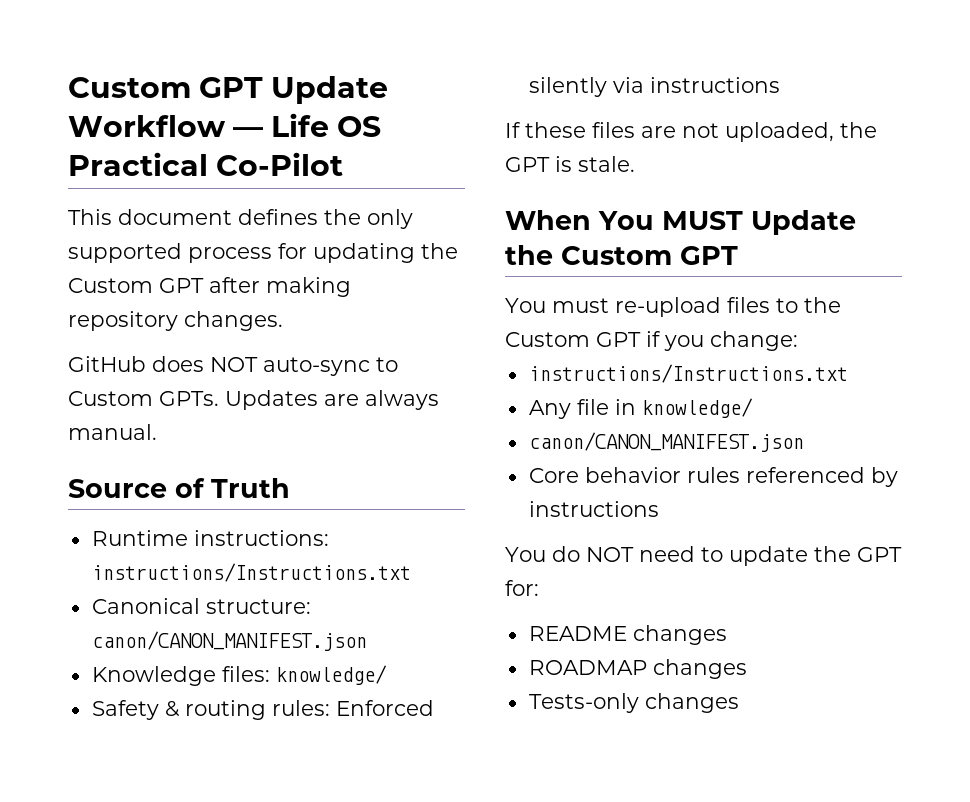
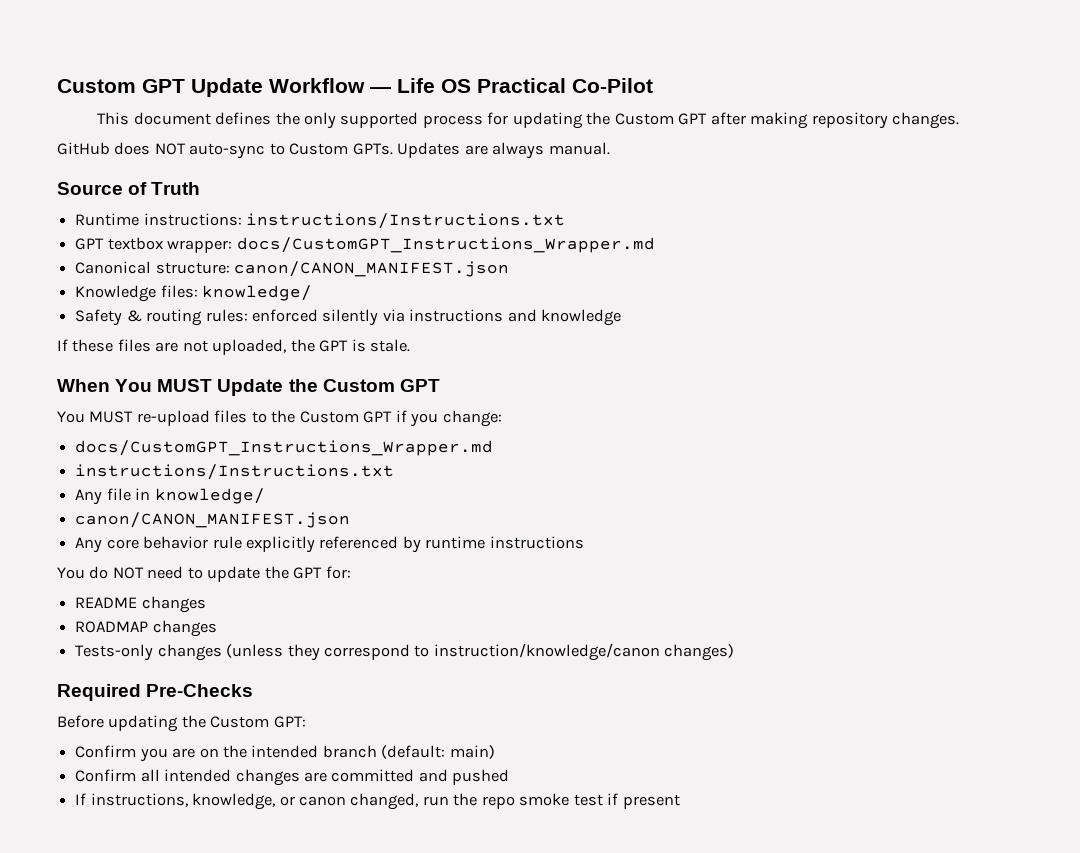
(411, 572) none -> [75,237,655,253] // GPT textbox wrapper: docs/CustomGPT_Instructions_Wrapper.md
[335,700,434,716] Enforced -> [251,309,318,322] enforced
(780, 85) none -> [507,309,622,326] and knowledge
[552,298,609,313] must -> [89,411,134,423] MUST
(798, 341) none -> [75,440,494,456] // docs/CustomGPT_Instructions_Wrapper.md
[528,467,740,483] Core behavior rules -> [75,536,315,553] Any core behavior rule explicitly
(898, 477) none -> [425,536,486,549] runtime
(739, 703) none -> [226,643,735,661] [57,684,254,701] [57,715,306,732] [75,745,495,762] [75,769,510,786] [75,793,680,810] (unless they correspond to instruction/knowledge/canon changes) // Required Pre-Checks // Before updating the Custom GPT: // Confirm you are on the intended branch (default: main) // Confirm all intended changes are committed and pushed // If instructions, knowledge, or canon changed, run the repo smoke test if present

